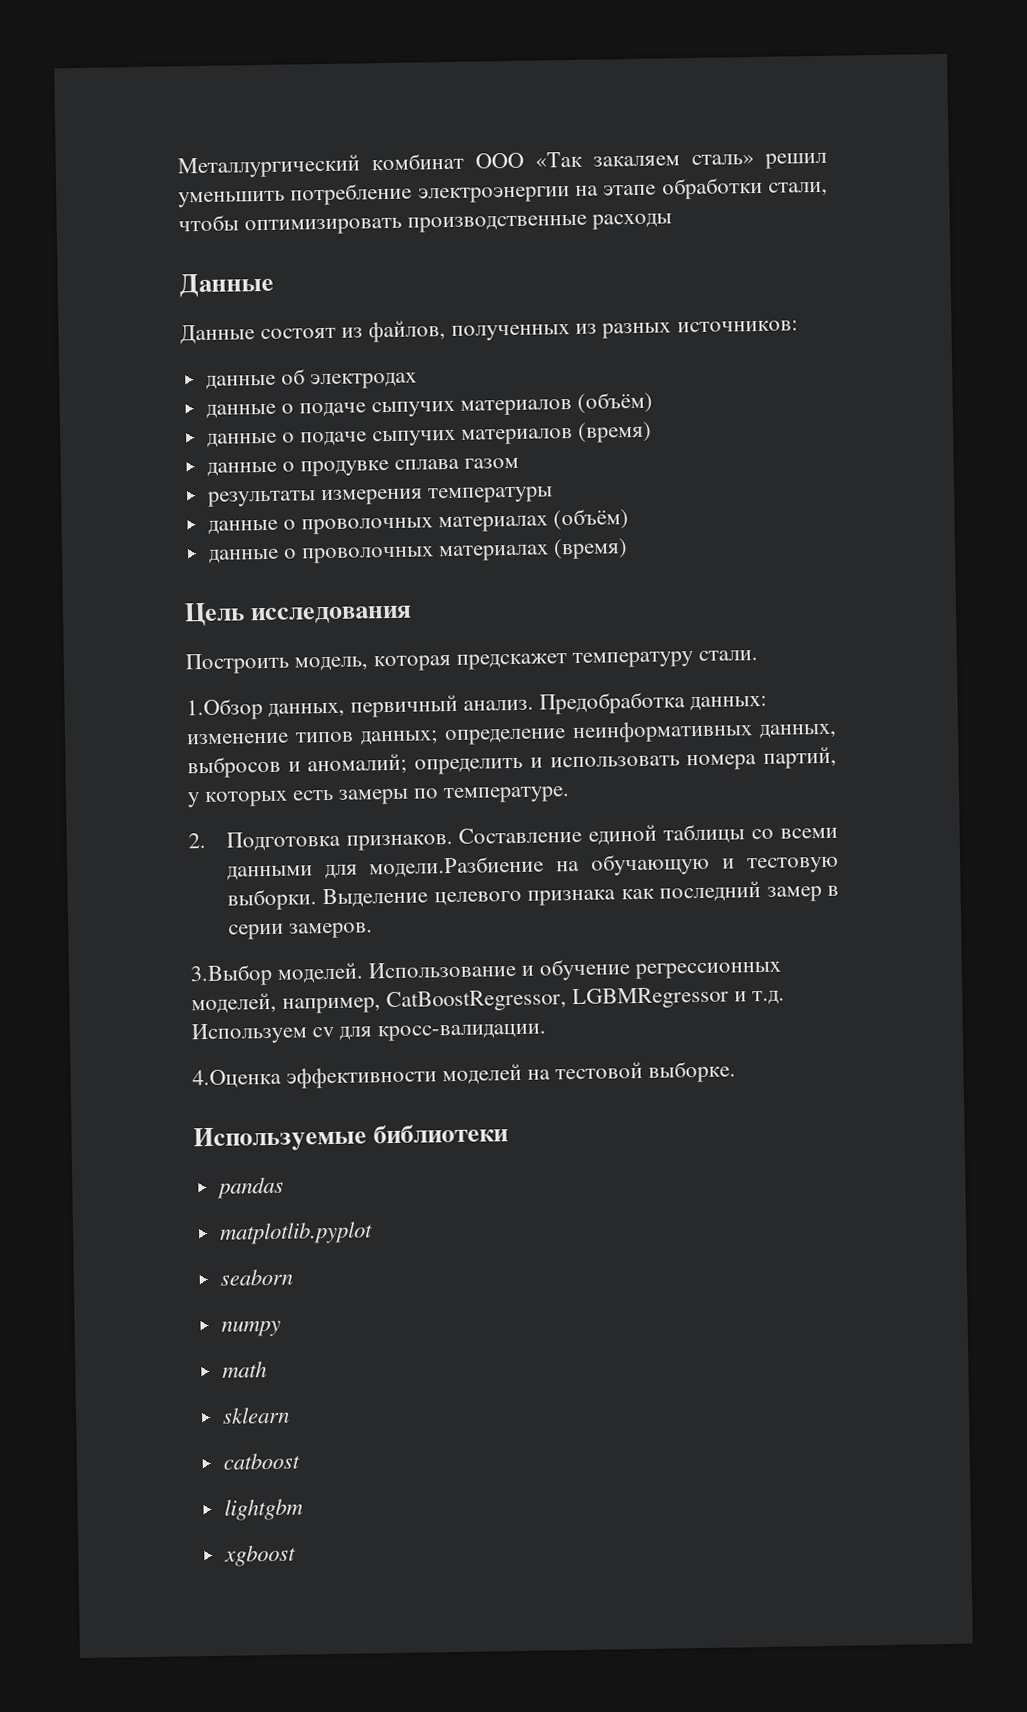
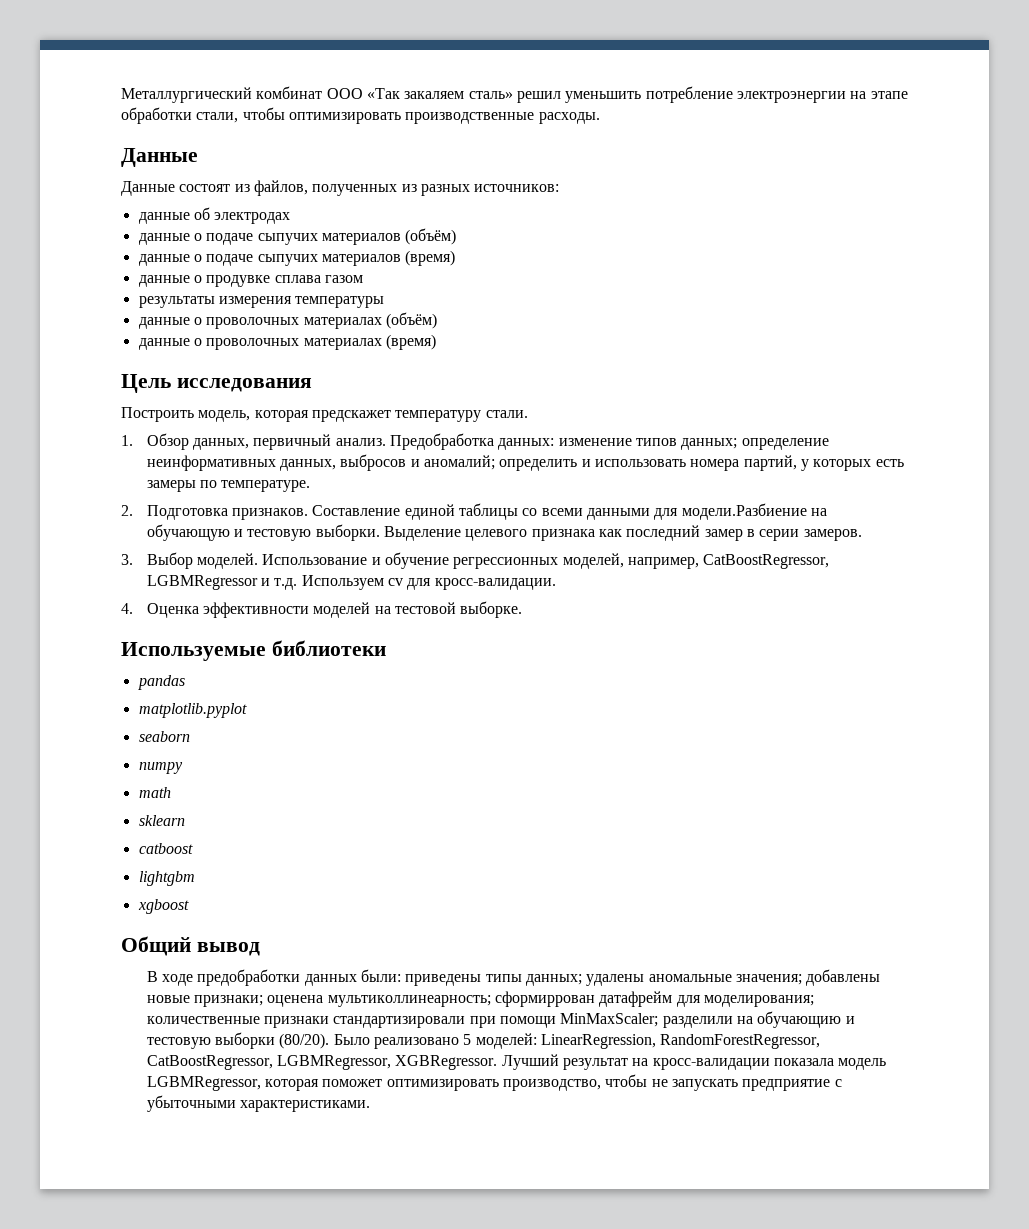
[591,213,673,230] расходы -> [538,112,600,124] расходы.
[186,698,263,721] 1.Обзор -> [121,433,189,450] 1. Обзор
[190,963,273,987] 3.Выбор -> [121,552,193,569] 3. Выбор
[192,1068,282,1090] 4.Оценка -> [121,603,199,618] 4. Оценка
(296, 1555) none -> [121,936,260,956] [146,969,881,986] [146,991,814,1007] [146,1011,855,1028] [146,1032,821,1049] [146,1054,887,1070] [146,1074,842,1091] [146,1095,370,1112] // Общий вывод // В ходе предобработки данных были: приведены типы данных; удалены аномальные значения; добавлены новые признаки; оценена мультиколлинеарность; сформиррован датафрейм для моделирования; количественные признаки стандартизировали при помощи MinMaxScaler; разделили на обучающию и тестовую выборки (80/20). Было реализовано 5 моделей: LinearRegression, RandomForestRegressor, CatBoostRegressor, LGBMRegressor, XGBRegressor. Лучший результат на кросс-валидации показала модель LGBMRegressor, которая поможет оптимизировать производство, чтобы не запускать предприятие с убыточными характеристиками.

